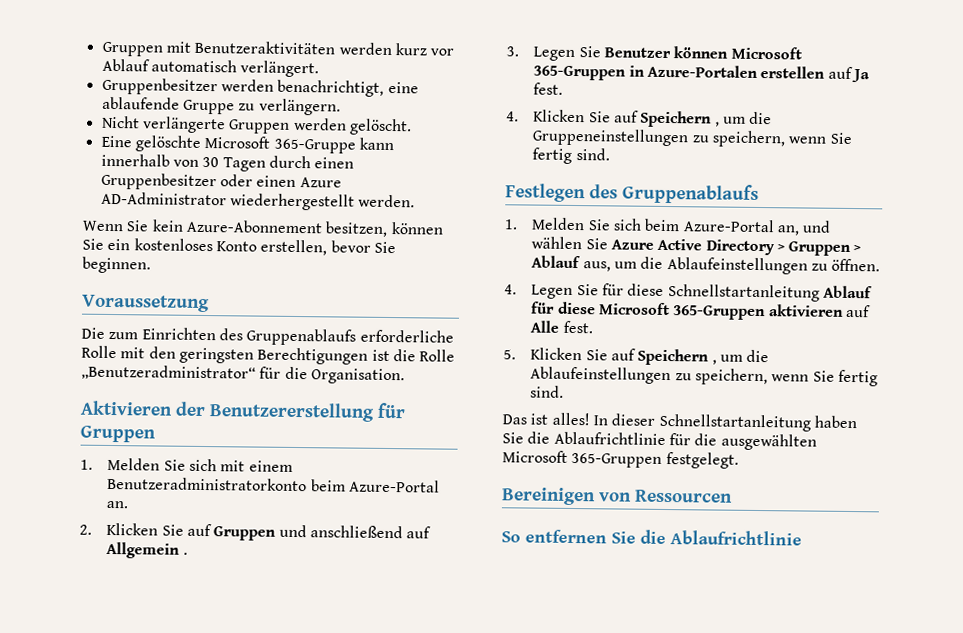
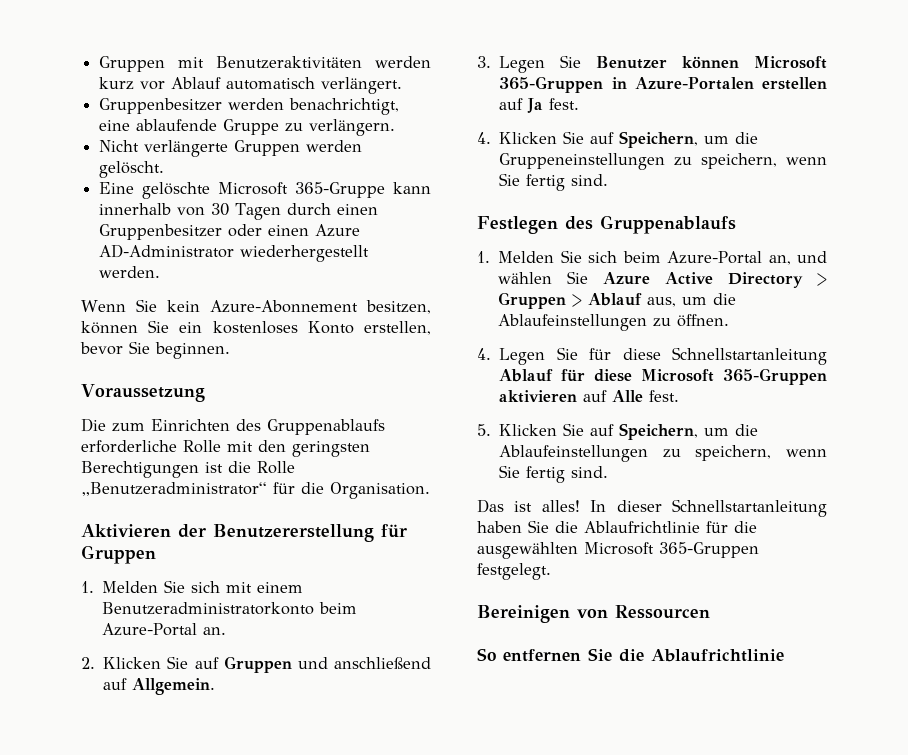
[106,541,188,559] Allgemein . -> [132,678,216,695] Allgemein.
[640,110,720,128] Speichern , -> [619,131,699,148] Speichern,
[637,348,717,366] Speichern , -> [619,423,699,440] Speichern,

